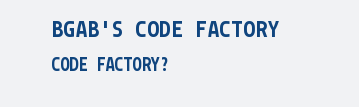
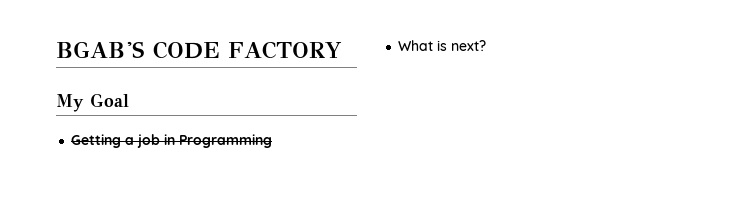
[51,57,168,71] CODE FACTORY? -> [56,93,129,112] [71,134,273,148] [398,40,487,51] My Goal // Getting a job in Programming // What is next?

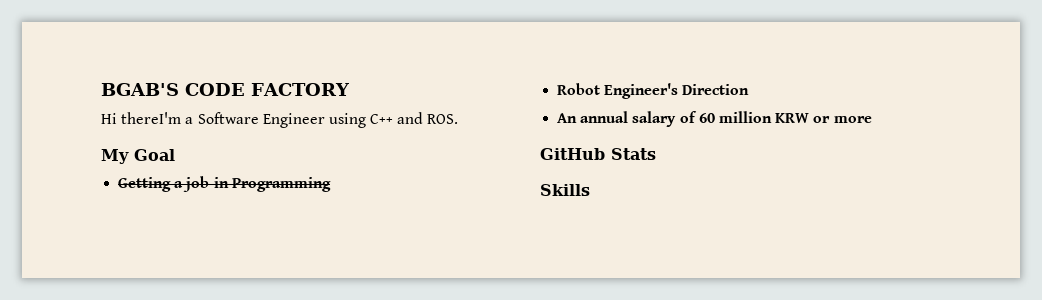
(342, 50) none -> [101,112,459,128] // Hi thereI'm a Software Engineer using C++ and ROS.
[398,40,487,51] What is next? -> [557,83,750,99] [557,111,872,127] [540,148,656,160] [540,184,590,196] Robot Engineer's Direction // An annual salary of 60 million KRW or more // GitHub Stats // Skills

